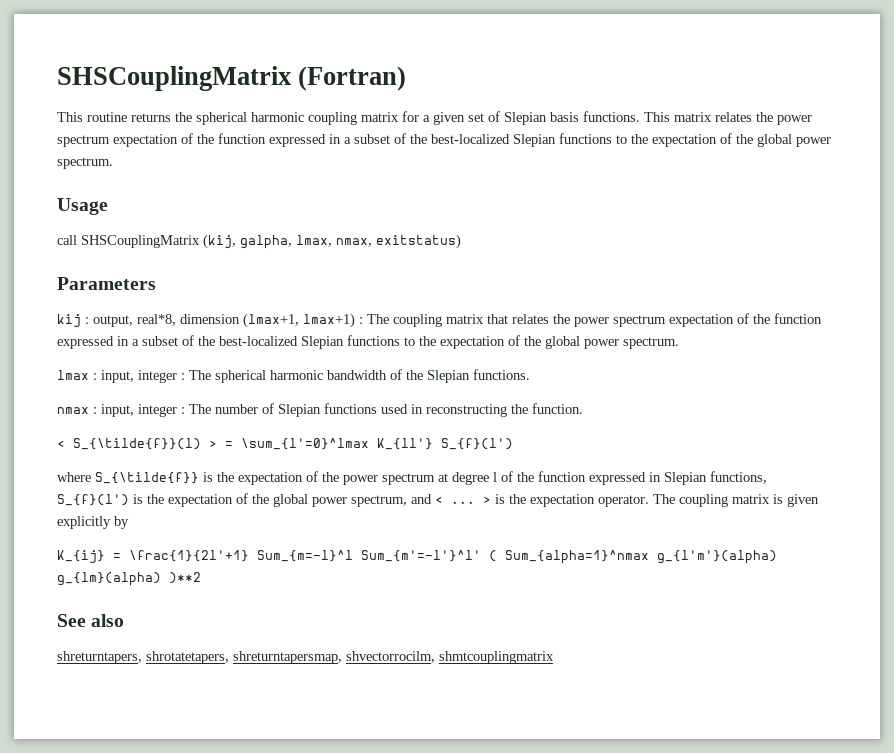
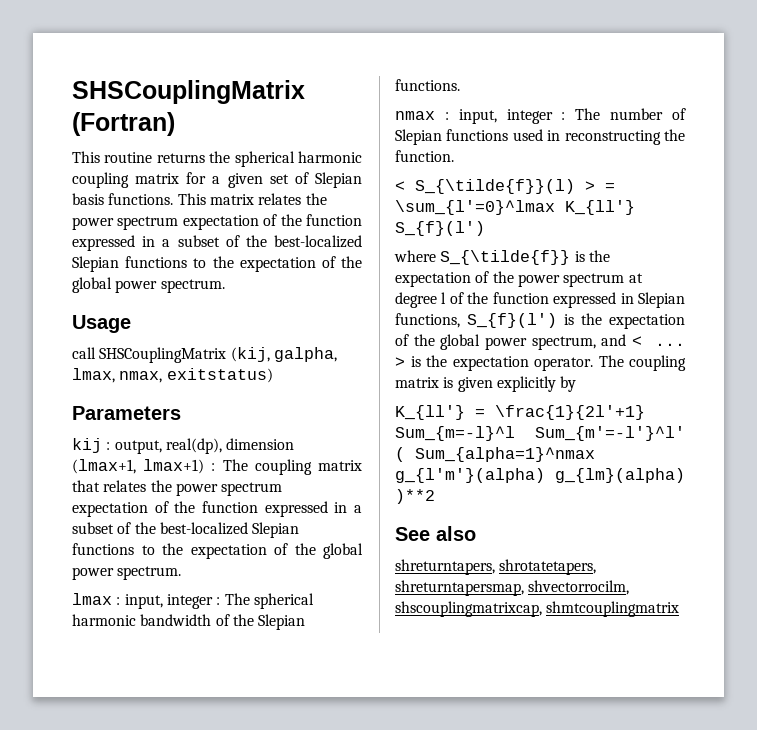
[137,314,176,326] real*8, -> [165,438,222,454] real(dp),
[57,550,105,564] K_{ij} -> [395,405,465,420] K_{ll'}
(435, 657) none -> [395,601,542,617] shscouplingmatrixcap,

